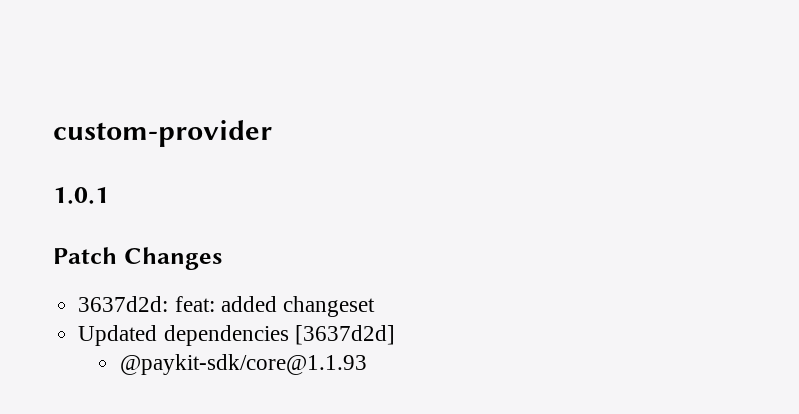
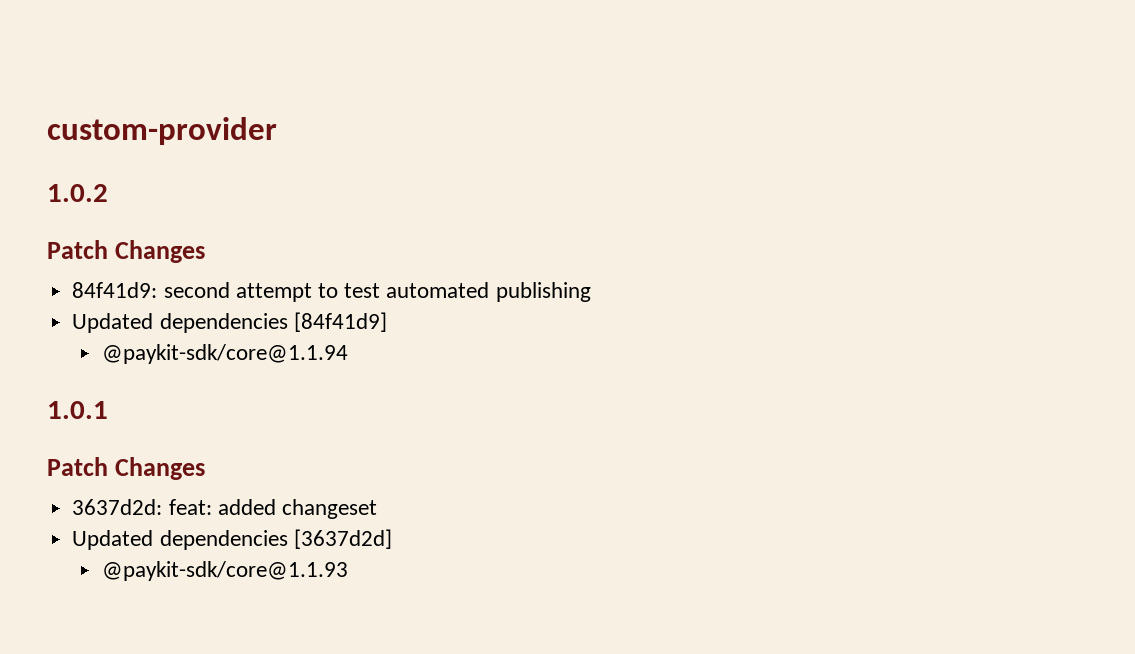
(272, 133) none -> [47,184,108,202] [47,240,206,263] [72,282,591,302] [72,312,387,333] [101,344,348,364] // 1.0.2 // Patch Changes // 84f41d9: second attempt to test automated publishing // Updated dependencies [84f41d9] // @paykit-sdk/core@1.1.94

